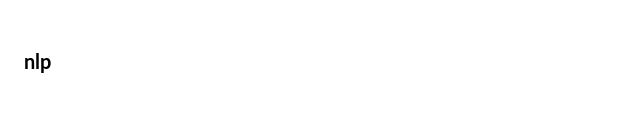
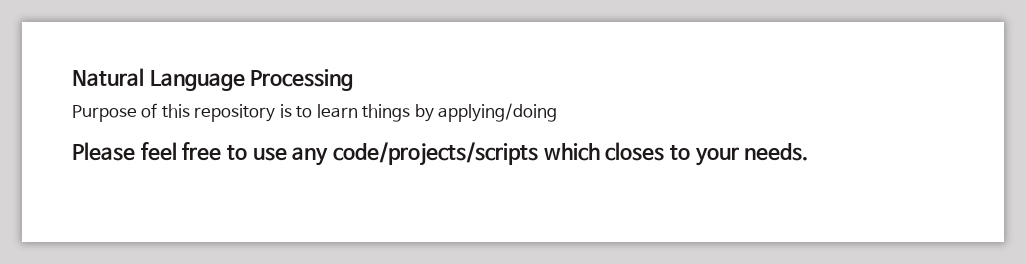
[24,53,51,73] nlp -> [72,68,354,91] [72,103,558,122] [72,142,809,166] Natural Language Processing // Purpose of this repository is to learn things by applying/doing // Please feel free to use any code/projects/scripts which closes to your needs.

